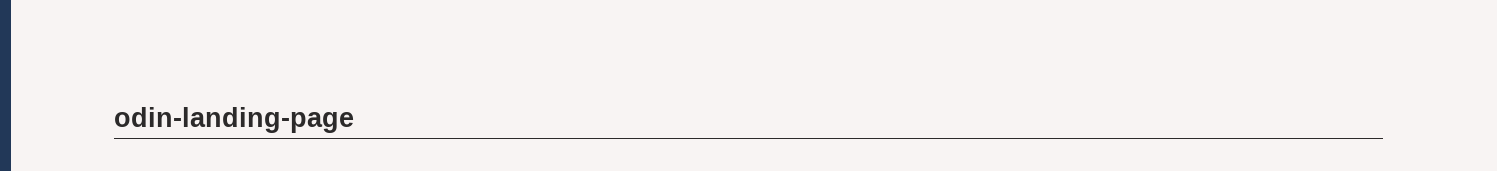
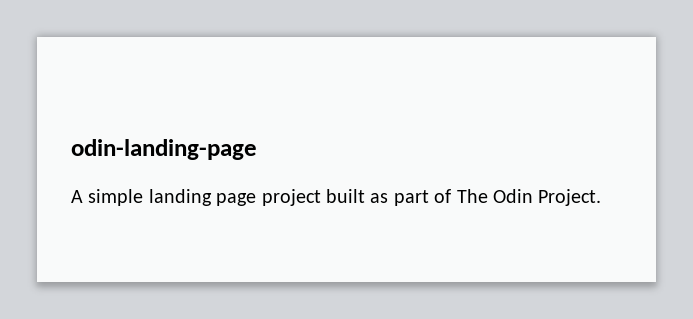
(354, 120) none -> [71,189,602,206] // A simple landing page project built as part of The Odin Project.

